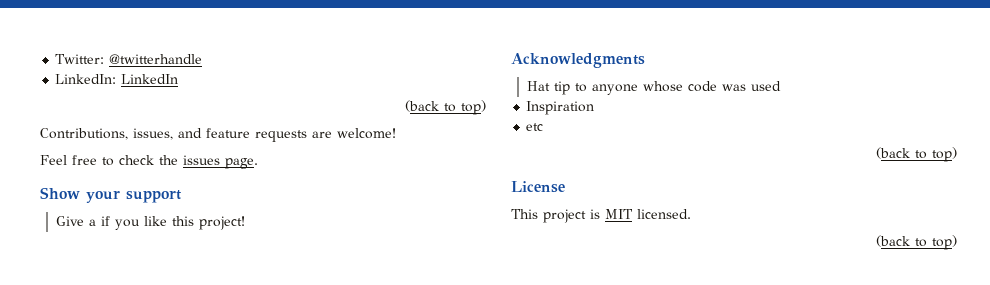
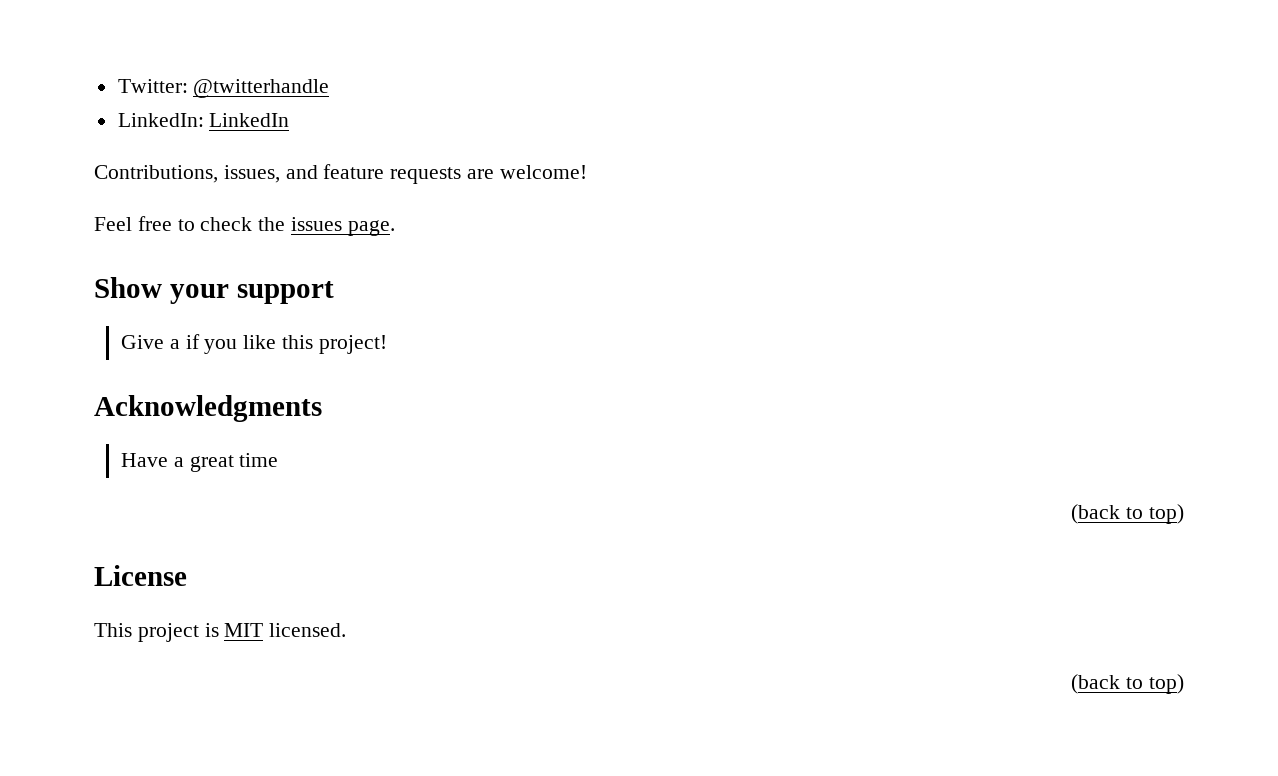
[405,100,486,115] // (back to top) -> (290, 120) none
[526,81,781,95] [526,101,595,115] [526,123,544,131] Hat tip to anyone whose code was used // Inspiration // etc -> [120,453,279,472] Have a great time

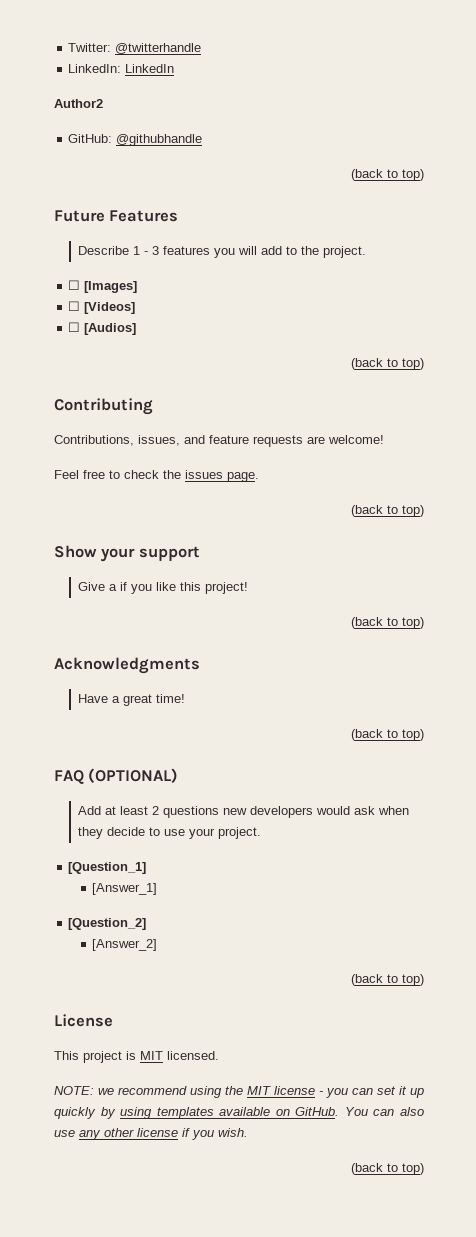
(290, 120) none -> [54,99,103,108] [68,134,203,146] [351,169,424,181] [54,210,179,222] [78,246,367,258] [68,280,138,293] [68,301,136,314] [68,322,137,335] [351,358,424,370] [54,398,153,415] // Author2 // GitHub: @githubhandle // (back to top) // Future Features // Describe 1 - 3 features you will add to the project. // ☐ [Images] // ☐ [Videos] // ☐ [Audios] // (back to top) // Contributing
(395, 228) none -> [351,505,424,517] // (back to top)
(387, 344) none -> [351,617,424,629] // (back to top)
[239,453,279,467] time -> [156,694,186,703] [351,729,424,741] [54,768,179,784] [78,806,410,818] [78,827,262,839] [68,862,147,874] [92,883,158,895] [68,918,147,930] [92,939,158,951] time! // (back to top) // FAQ (OPTIONAL) // Add at least 2 questions new developers would ask when they decide to use your project. // [Question_1] // [Answer_1] // [Question_2] // [Answer_2]
(347, 630) none -> [54,1086,424,1098] [54,1107,424,1119] [54,1128,248,1140] // NOTE: we recommend using the MIT license - you can set it up quickly by using templates available on GitHub. You can also use any other license if you wish.

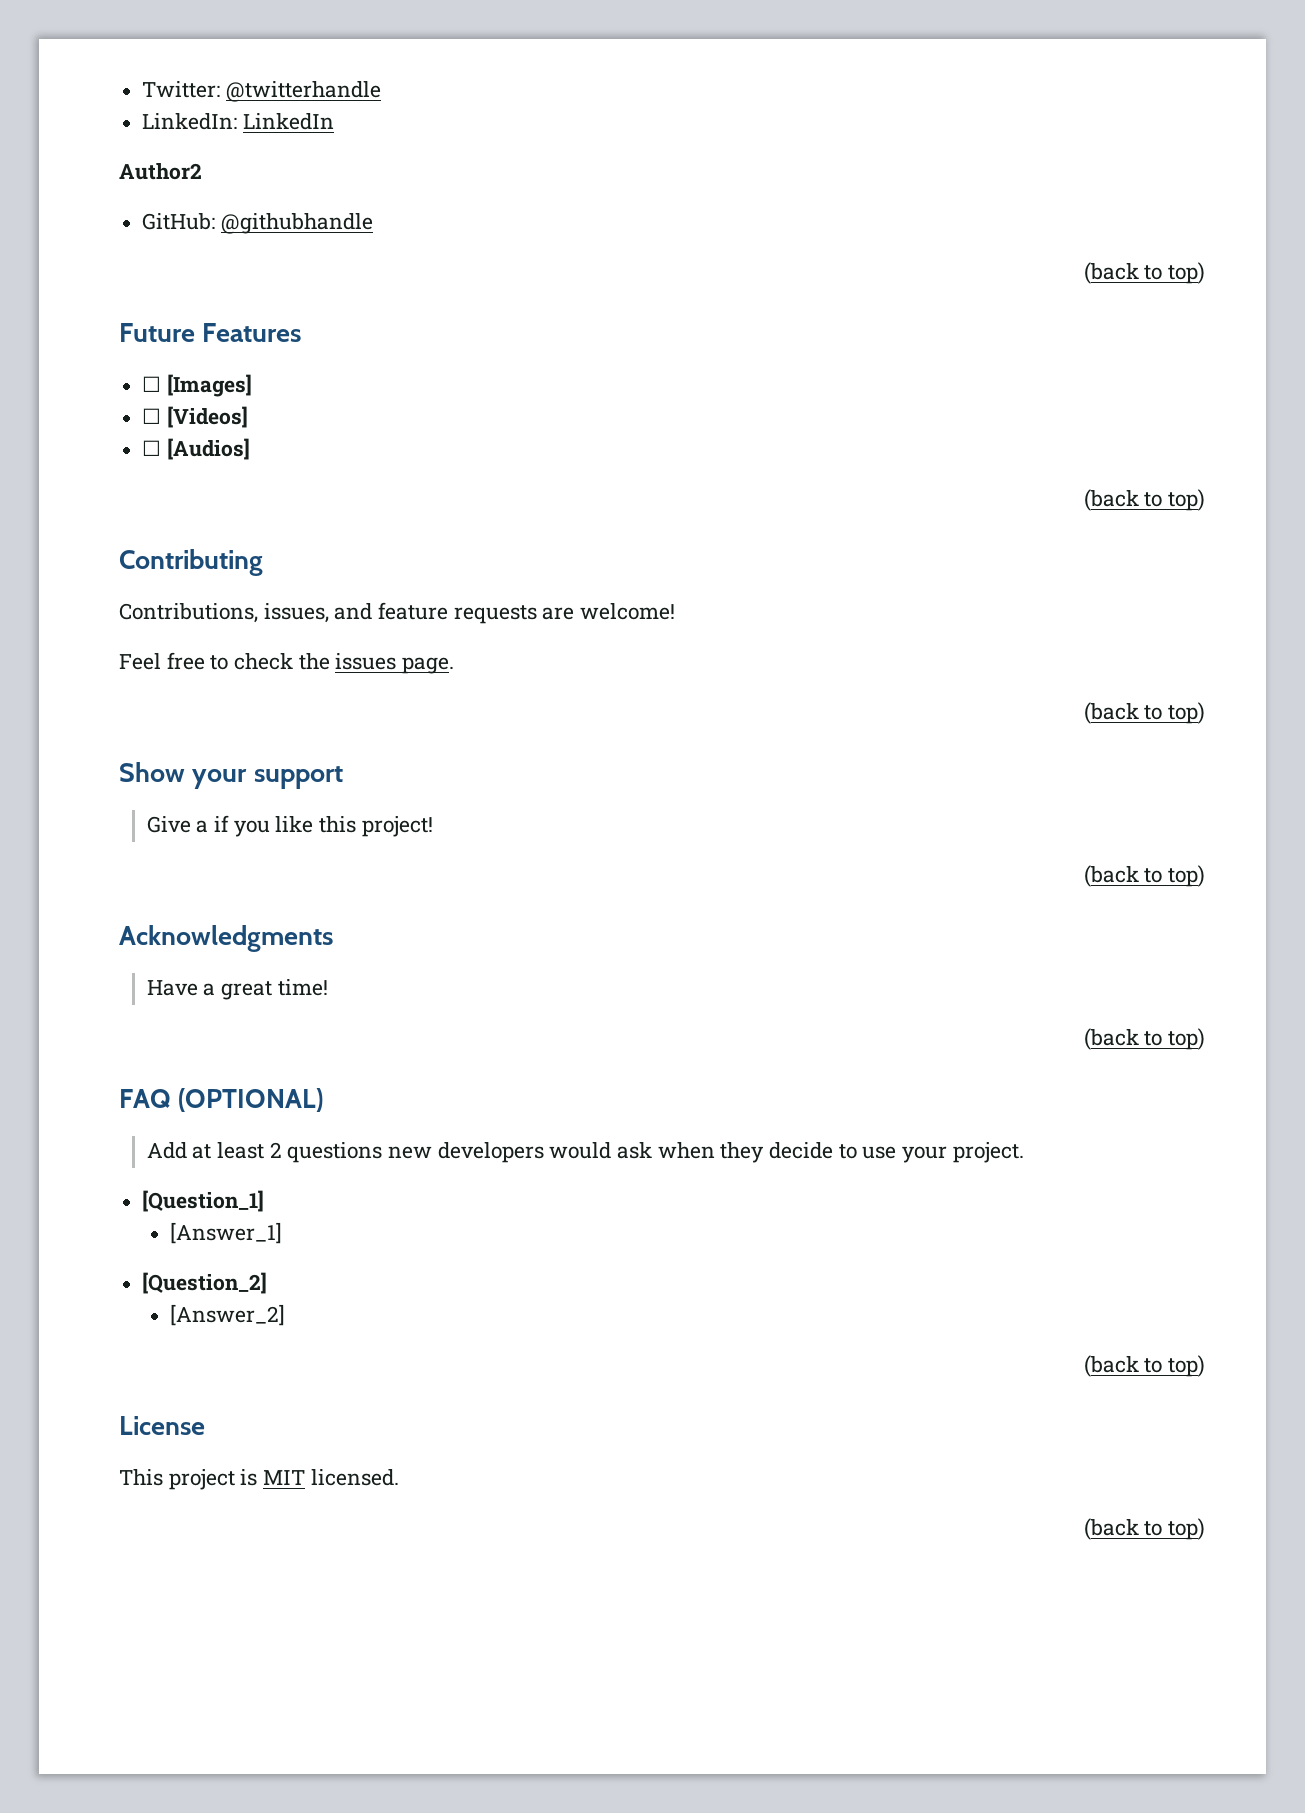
[78,246,367,258] // Describe 1 - 3 features you will add to the project. -> (302, 332) none
[54,1086,424,1098] [54,1107,424,1119] [54,1128,248,1140] // NOTE: we recommend using the MIT license - you can set it up quickly by using templates available on GitHub. You can also use any other license if you wish. -> (399, 1477) none

